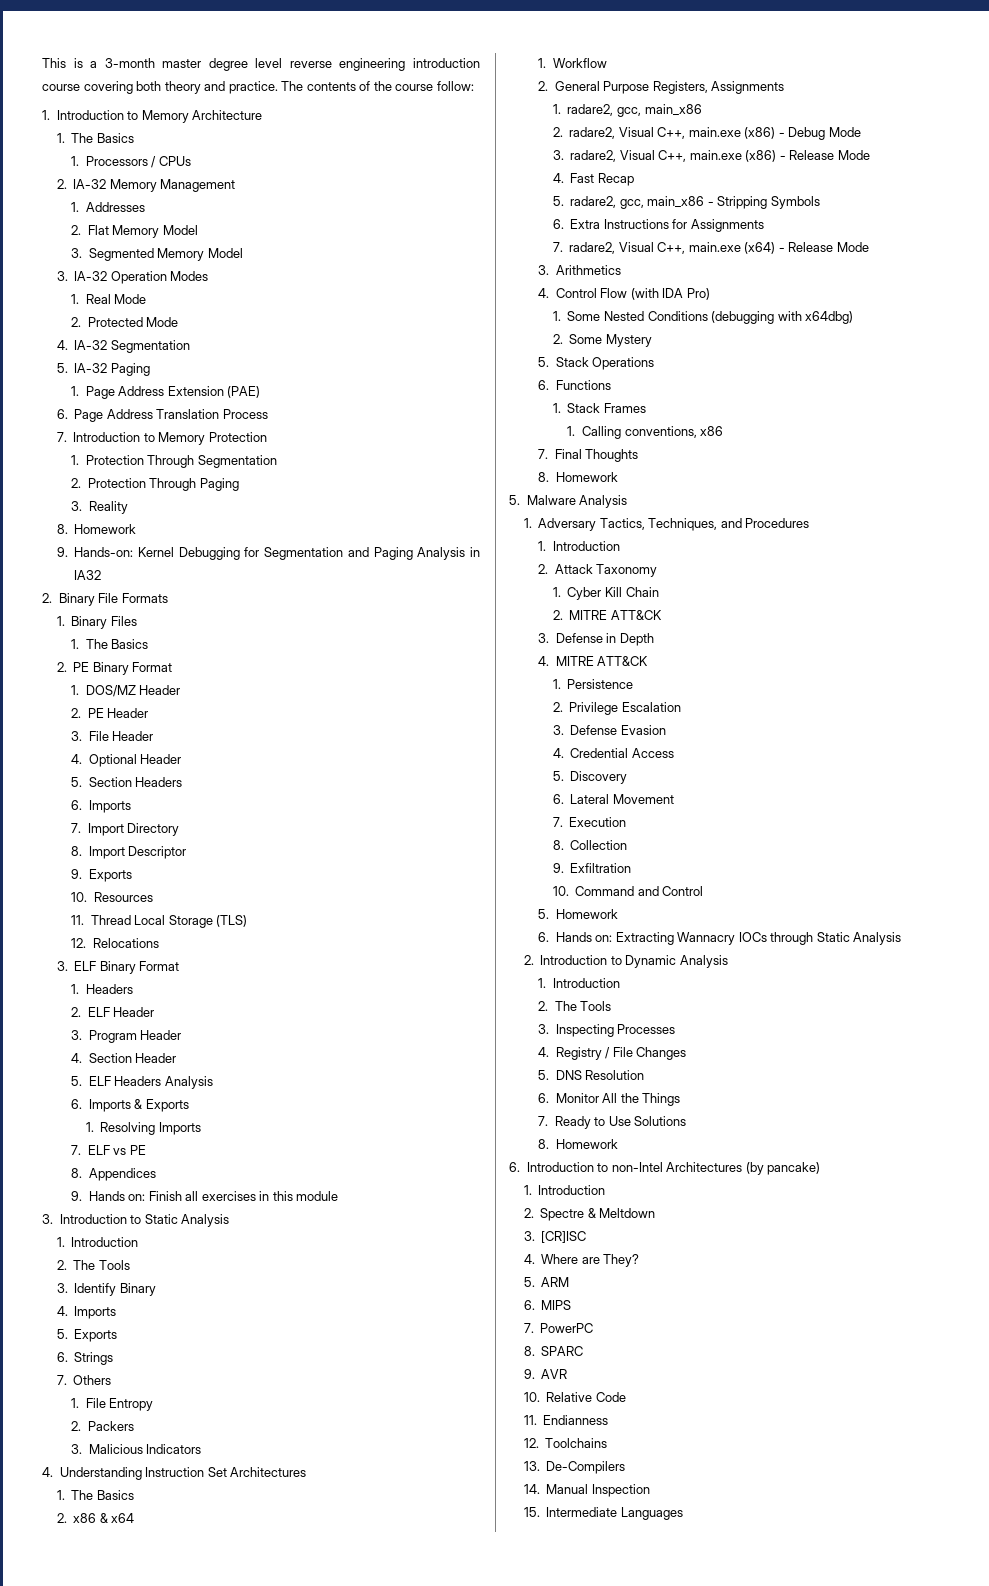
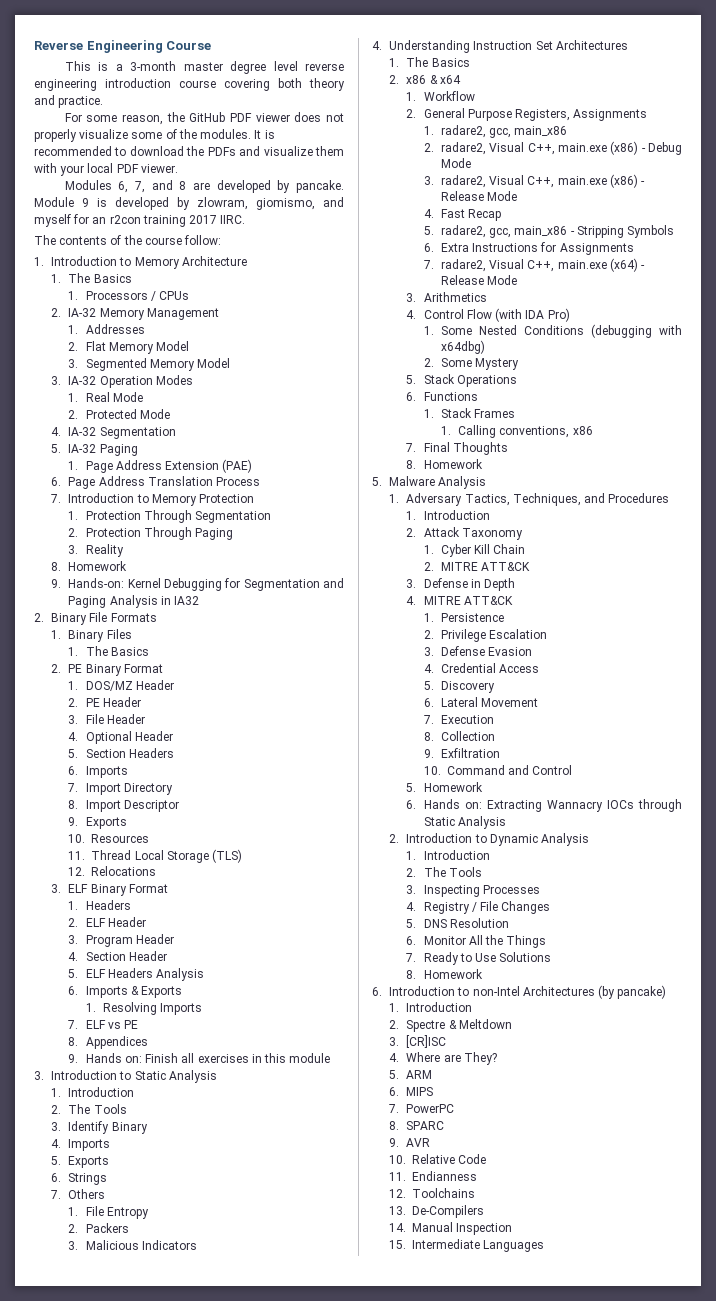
(42, 63) none -> [34,40,212,53] Reverse Engineering Course //
(278, 87) none -> [64,112,344,125] [34,129,275,142] [34,146,344,156] [34,163,178,176] [64,180,344,193] [34,197,344,210] [34,214,246,227] // For some reason, the GitHub PDF viewer does not properly visualize some of the modules. It is recommended to download the PDFs and visualize them with your local PDF viewer. // Modules 6, 7, and 8 are developed by pancake. Module 9 is developed by zlowram, giomismo, and myself for an r2con training 2017 IIRC. //

